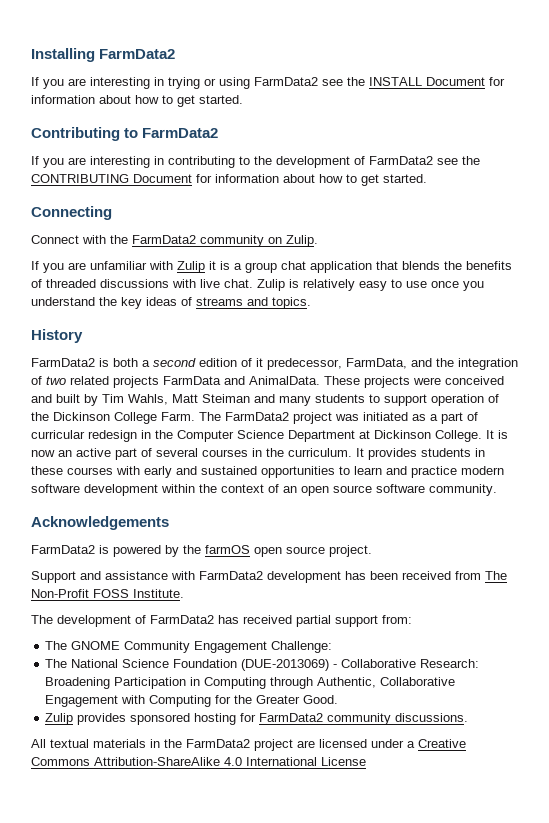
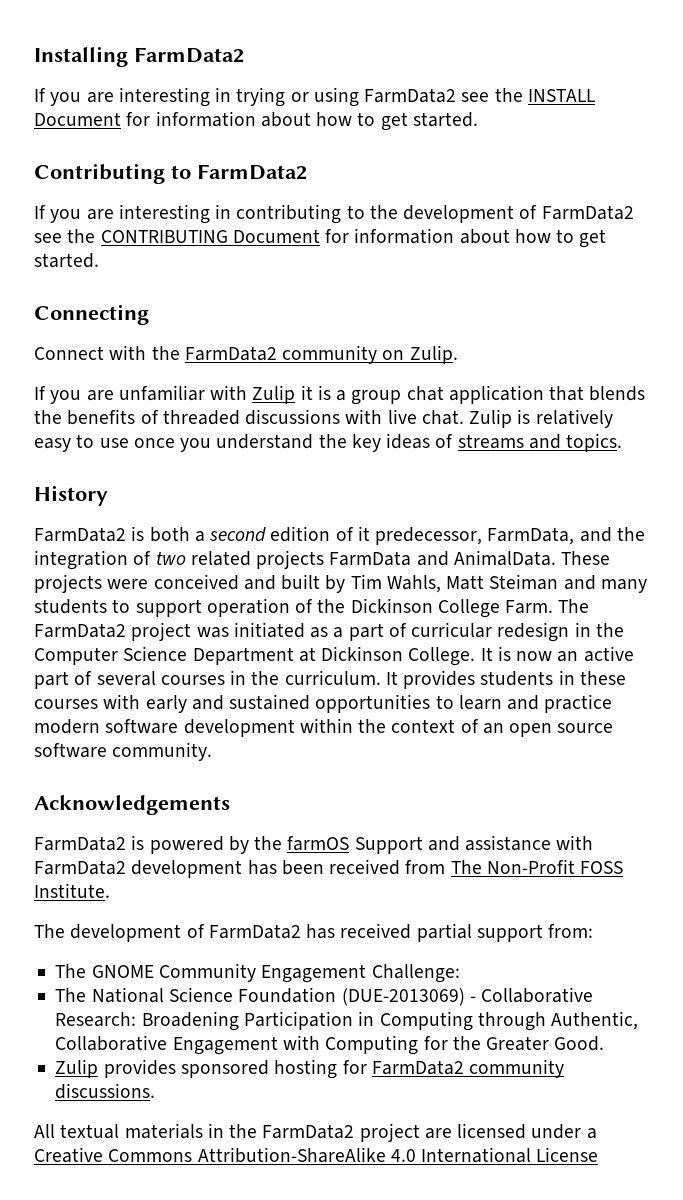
[254,545,372,557] open source project. // -> (350, 843) none

